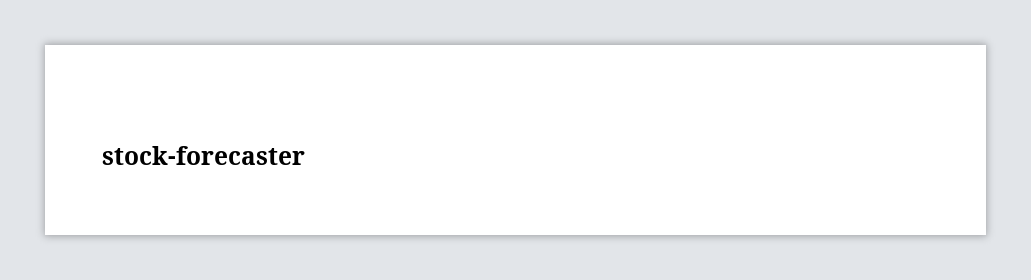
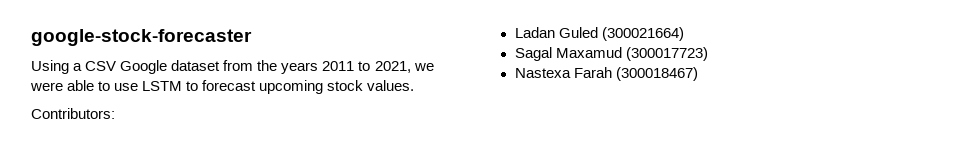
[102,146,305,165] stock-forecaster -> [31,29,252,46] [31,60,434,74] [30,80,415,94] [31,108,115,119] [514,27,684,41] [514,47,708,61] [514,67,698,81] google-stock-forecaster // Using a CSV Google dataset from the years 2011 to 2021, we were able to use LSTM to forecast upcoming stock values. // Contributors: // Ladan Guled (300021664) // Sagal Maxamud (300017723) // Nastexa Farah (300018467)

